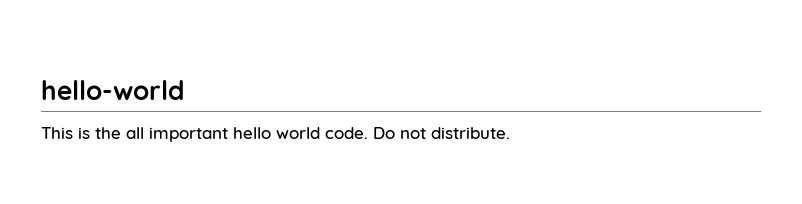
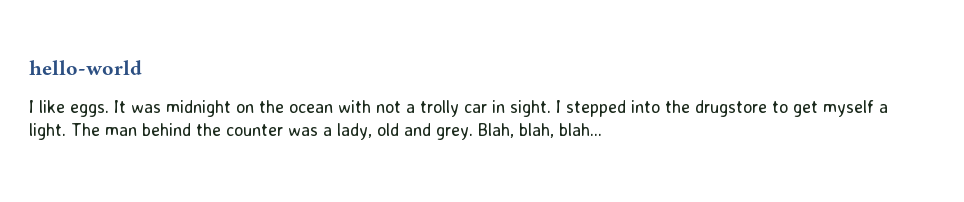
[41,127,510,142] This is the all important hello world code. Do not distribute. -> [29,100,888,117] [29,123,602,140] I like eggs. It was midnight on the ocean with not a trolly car in sight. I stepped into the drugstore to get myself a light. The man behind the counter was a lady, old and grey. Blah, blah, blah...

